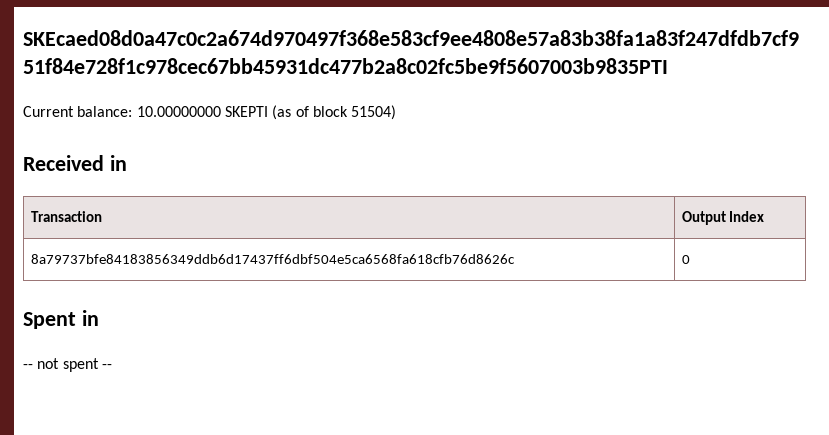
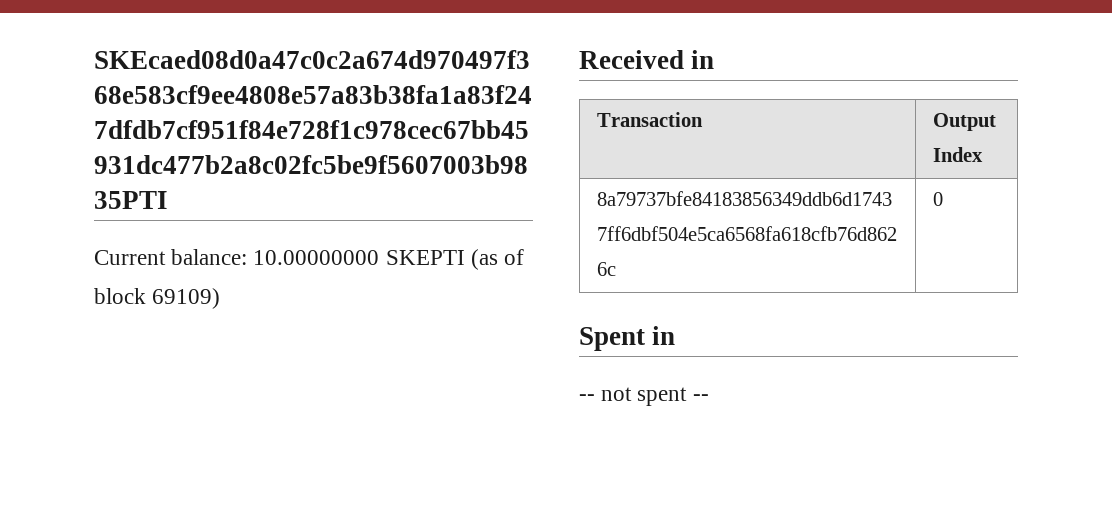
[351,105,397,120] 51504) -> [152,288,221,309] 69109)

